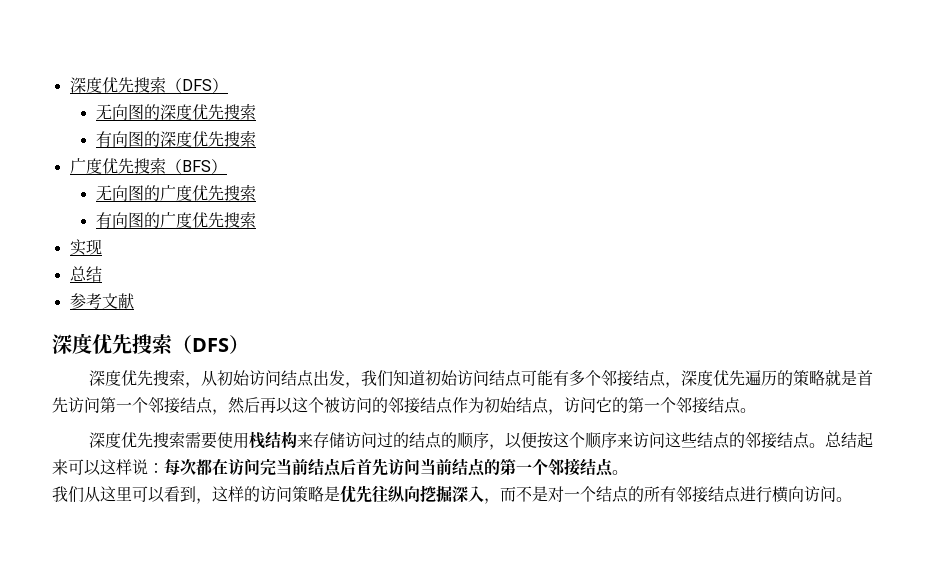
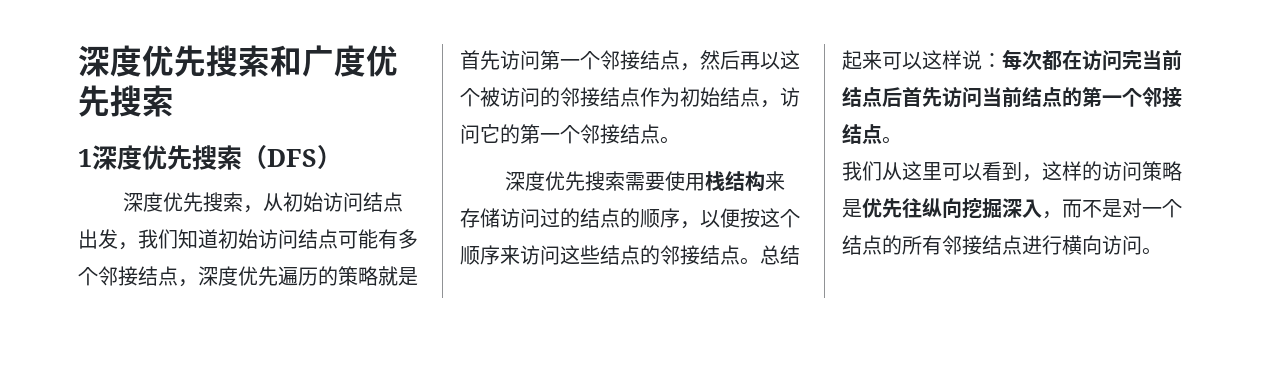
[69,76,228,93] [95,103,256,120] [95,130,256,147] [69,157,227,174] [95,184,256,201] [95,211,256,228] [69,239,102,256] [69,266,102,282] [69,293,134,309] 深度优先搜索（DFS） // 无向图的深度优先搜索 // 有向图的深度优先搜索 // 广度优先搜索（BFS） // 无向图的广度优先搜索 // 有向图的广度优先搜索 // 实现 // 总结 // 参考文献 // -> [78,45,398,77] [78,85,174,117] [78,149,92,167] 深度优先搜索和广度优先搜索 // 1

